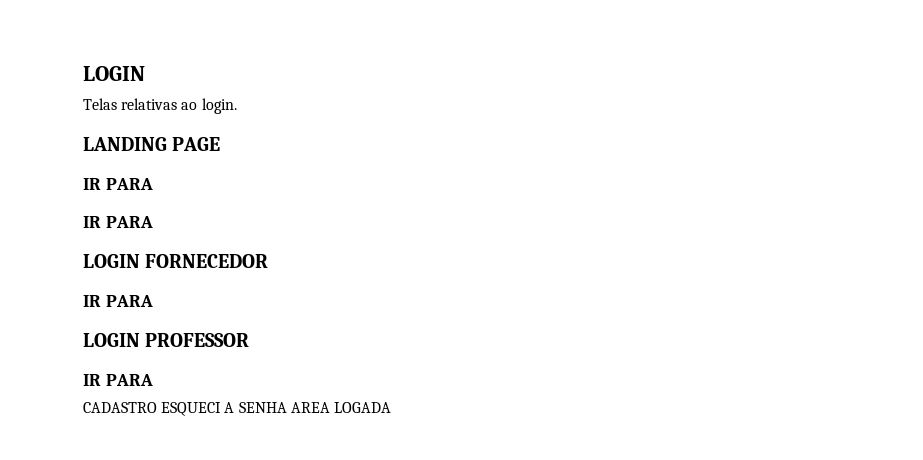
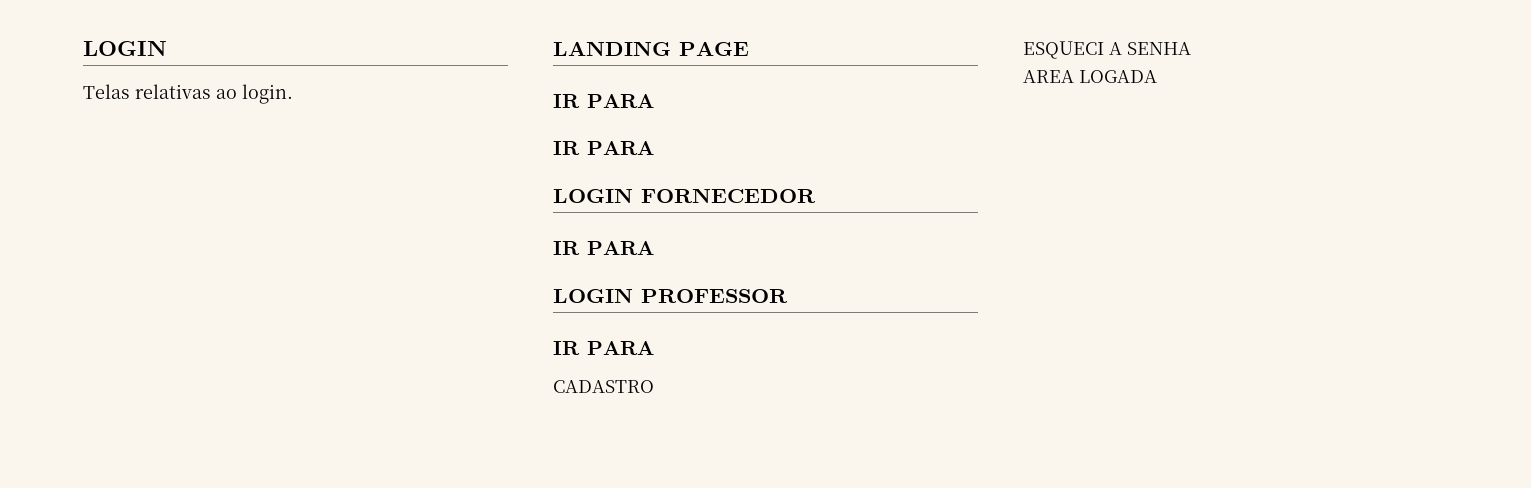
(157, 407) none -> (654, 386) //
(287, 407) none -> (1191, 48) //

